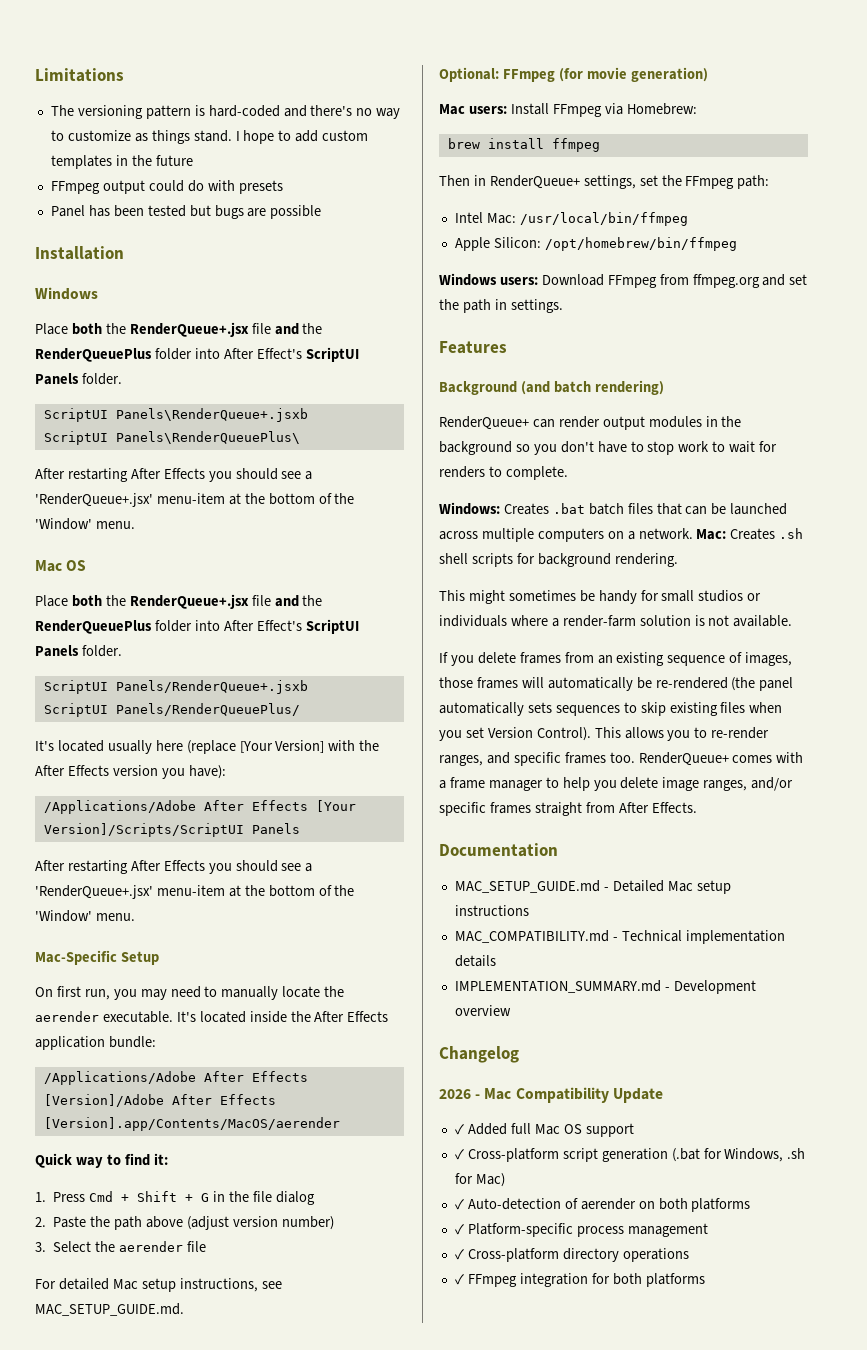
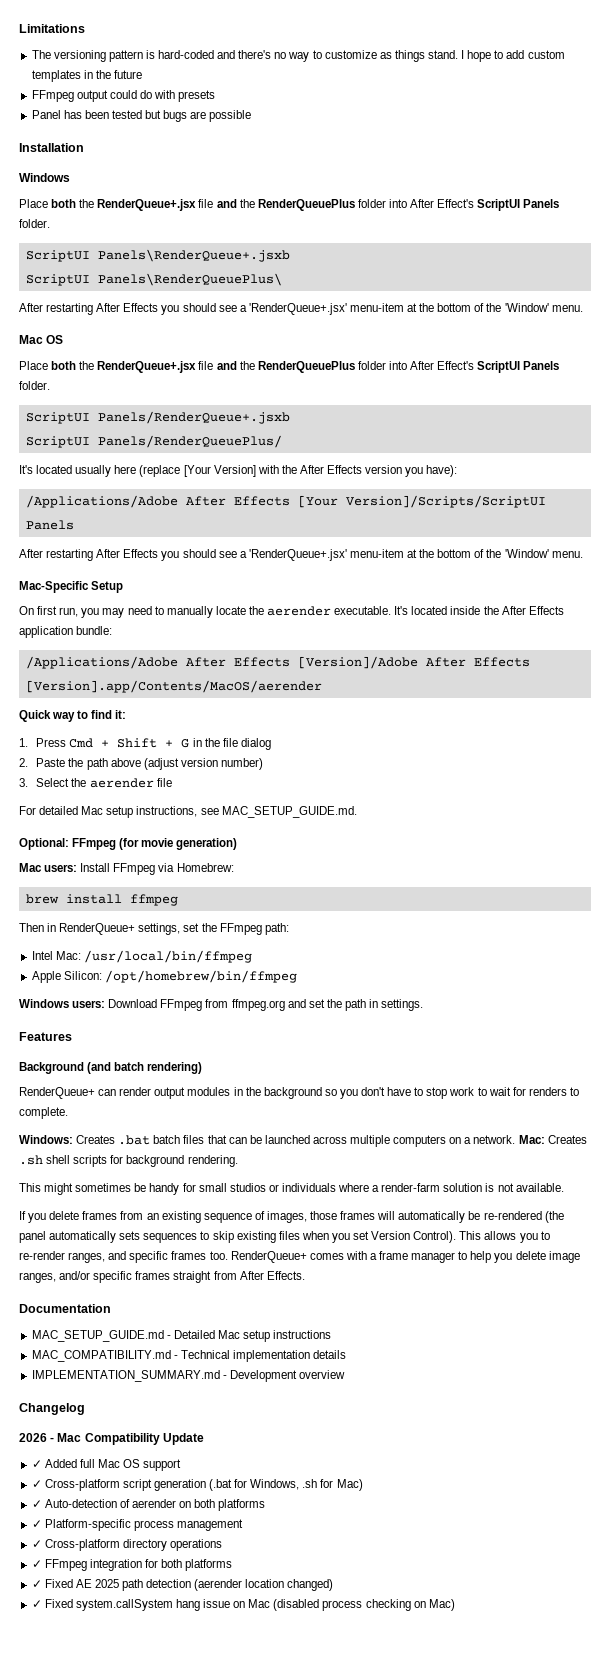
(705, 1280) none -> [31,1579,334,1591] [31,1599,455,1611] // ✓ Fixed AE 2025 path detection (aerender location changed) // ✓ Fixed system.callSystem hang issue on Mac (disabled process checking on Mac)

